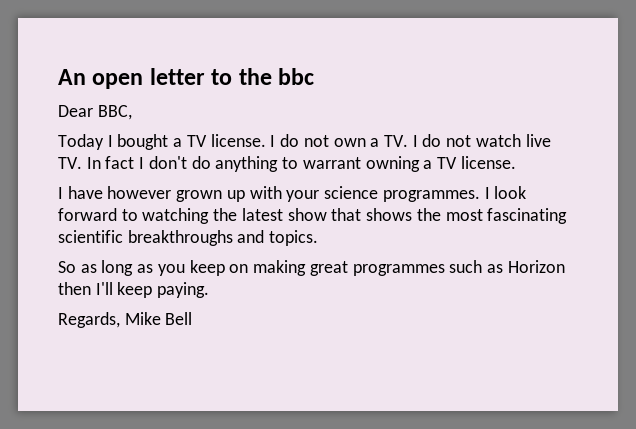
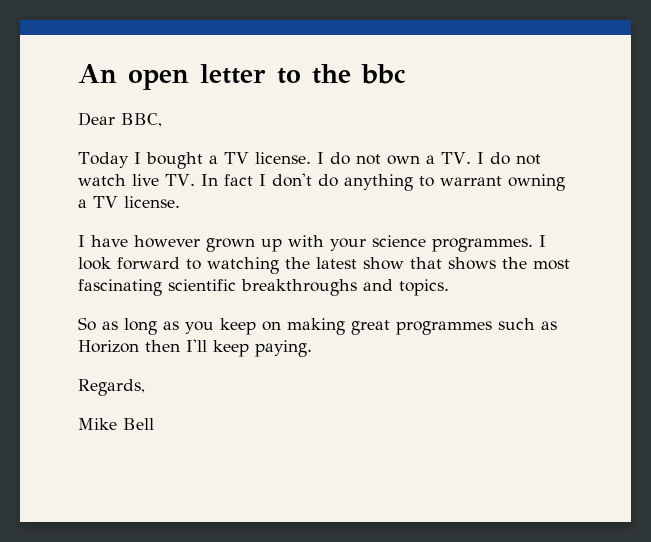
(120, 320) none -> (145, 387) //

